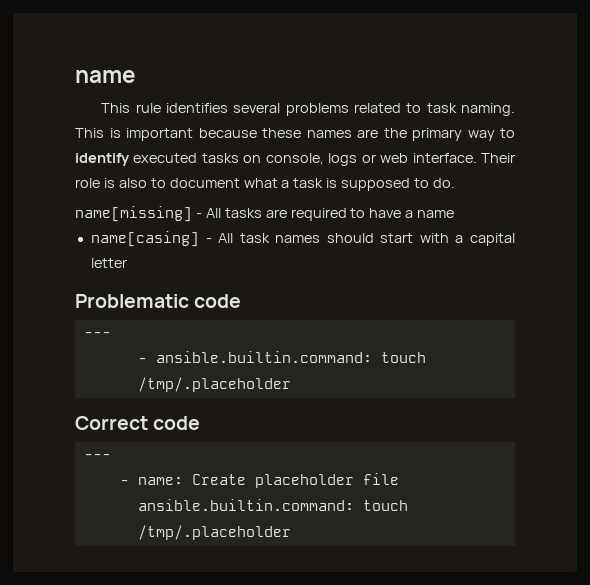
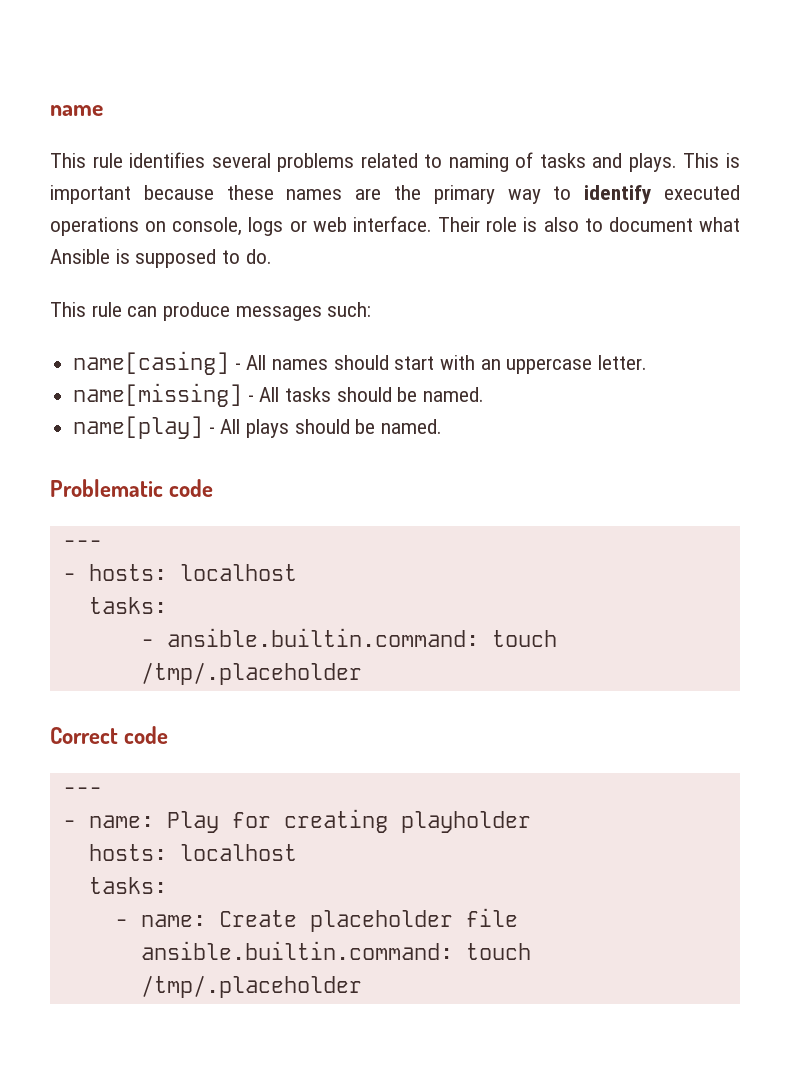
[426,103,515,116] task naming. -> [448,152,677,172] naming of tasks and plays.
[201,153,239,163] tasks -> [50,217,139,236] operations
[281,178,324,188] a task -> [50,249,110,264] Ansible
[75,206,455,222] [90,231,515,247] [90,258,127,268] name[missing] - All tasks are required to have a name // name[casing] - All task names should start with a capital letter -> [50,302,372,321] [73,351,648,375] [73,383,485,407] [73,416,443,439] This rule can produce messages such: // name[casing] - All names should start with an uppercase letter. // name[missing] - All tasks should be named. // name[play] - All plays should be named.
(111, 334) none -> [62,564,297,581] [88,597,167,614] // - hosts: localhost // tasks:
(111, 456) none -> [62,809,531,833] [88,844,297,861] [88,877,167,894] // - name: Play for creating playholder // hosts: localhost // tasks:

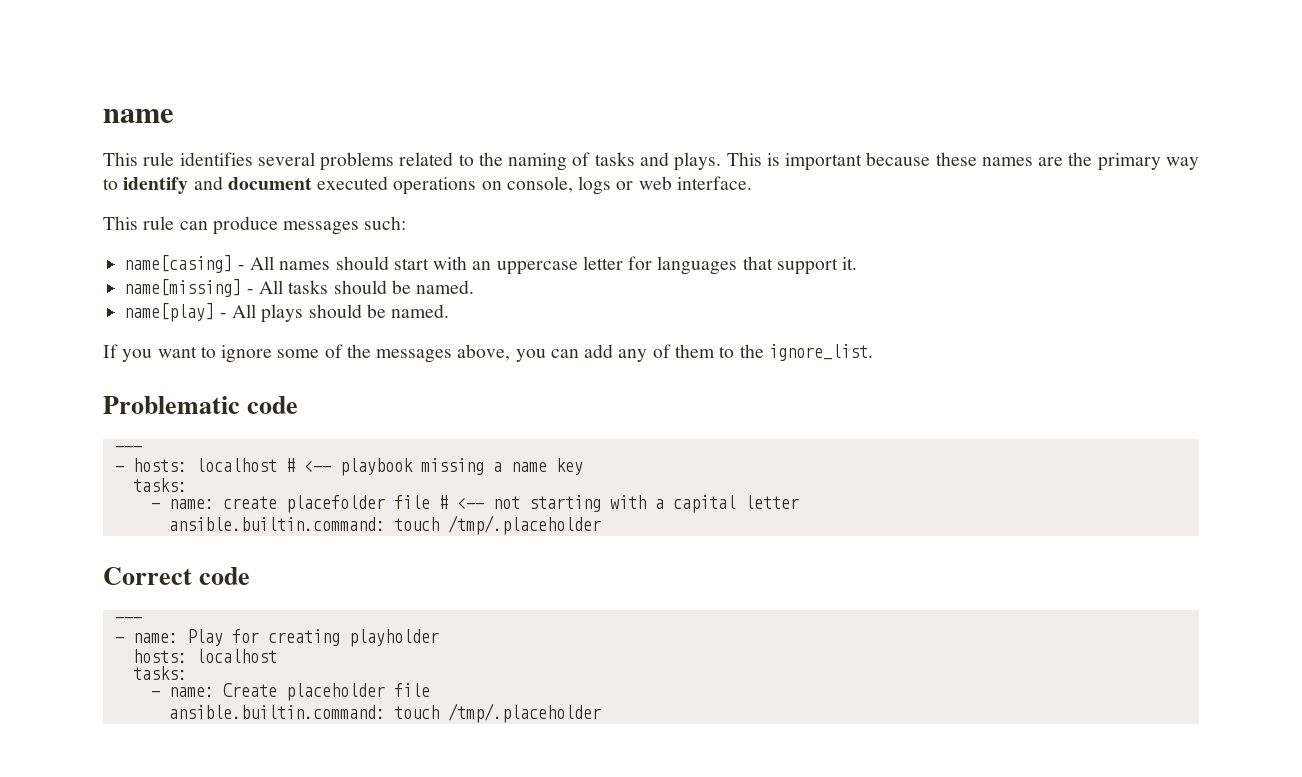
(443, 161) none -> [478,152,503,166] the
(652, 194) none -> [193,176,312,190] and document
[438,217,740,232] [50,249,272,268] Their role is also to document what Ansible is supposed to do. -> (752, 183) none
[598,355,648,370] letter. -> [582,256,858,275] letter for languages that support it.
(443, 426) none -> [103,344,873,363] // If you want to ignore some of the messages above, you can add any of them to the ignore_list.
[88,597,167,614] [140,639,154,647] // tasks: // - -> [285,458,583,476] [132,478,187,492] [150,495,799,513] # <-- playbook missing a name key // tasks: // - name: create placefolder file # <-- not starting with a capital letter //

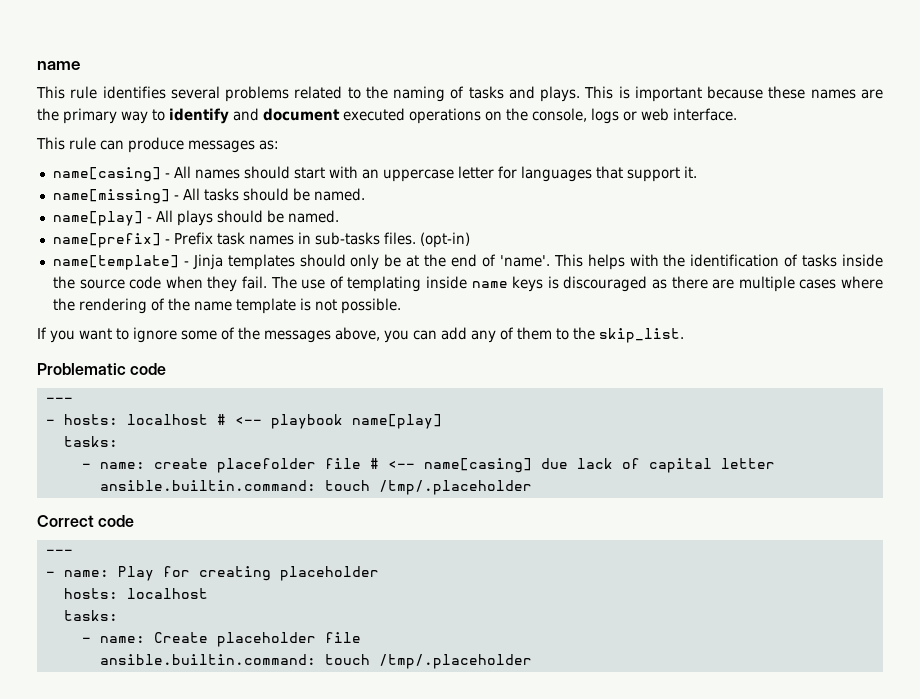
(502, 185) none -> [506,108,528,121] the
[364,216,407,230] such: -> [259,140,279,150] as:
(450, 311) none -> [52,232,470,248] [52,254,884,270] [52,276,883,292] [52,298,401,314] // name[prefix] - Prefix task names in sub-tasks files. (opt-in) // name[template] - Jinja templates should only be at the end of 'name'. This helps with the identification of tasks inside the source code when they fail. The use of templating inside name keys is discouraged as there are multiple cases where the rendering of the name template is not possible.
[768,344,873,361] ignore_list. -> [599,328,684,343] skip_list.
[420,458,583,475] missing a name key -> [351,414,442,429] name[play]
[492,495,664,512] not starting with a -> [423,458,640,473] name[casing] due lack of
[348,629,439,647] playholder -> [279,566,379,581] placeholder

